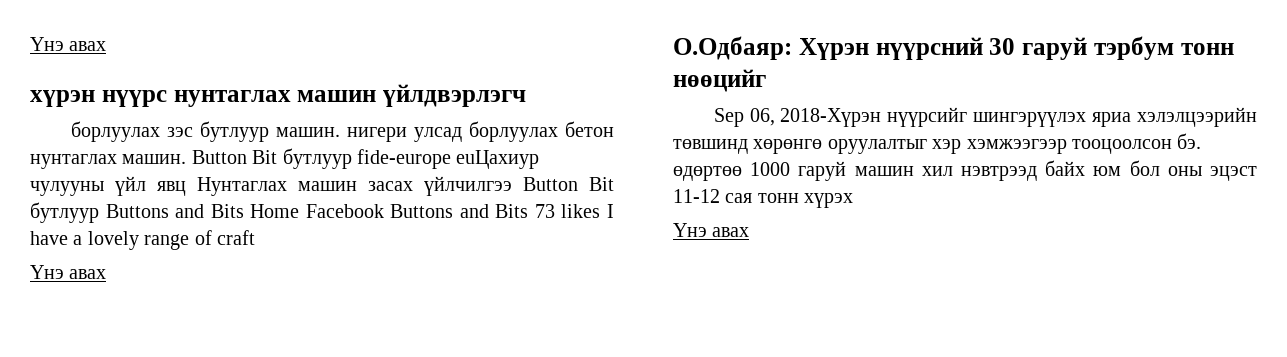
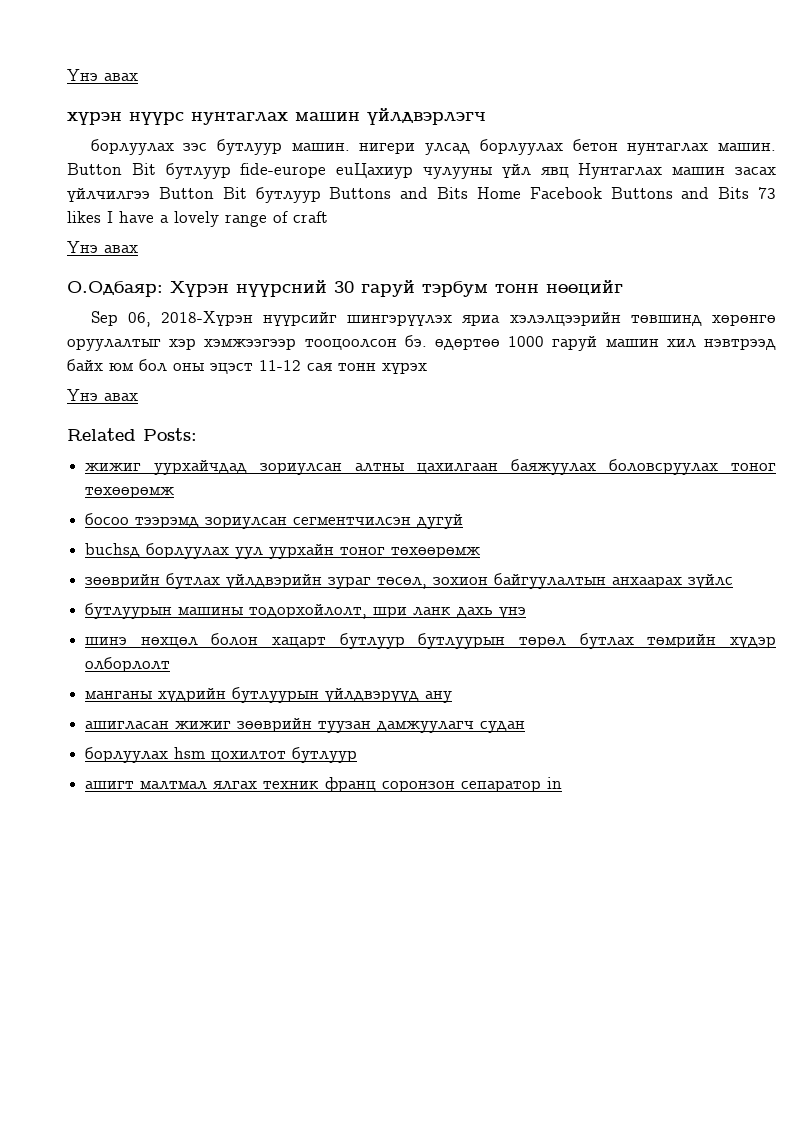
(750, 232) none -> [67,428,197,441] [85,459,776,475] [85,486,175,498] [85,513,464,529] [85,543,481,559] [85,573,734,589] [85,603,527,619] [85,633,776,649] [85,657,171,672] [85,687,453,703] [85,718,526,733] [85,747,358,763] [85,777,563,792] // Related Posts: // жижиг уурхайчдад зориулсан алтны цахилгаан баяжуулах боловсруулах тоног төхөөрөмж // босоо тээрэмд зориулсан сегментчилсэн дугуй // buchsд борлуулах уул уурхайн тоног төхөөрөмж // зөөврийн бутлах үйлдвэрийн зураг төсөл, зохион байгуулалтын анхаарах зүйлс // бутлуурын машины тодорхойлолт, шри ланк дахь үнэ // шинэ нөхцөл болон хацарт бутлуур бутлуурын төрөл бутлах төмрийн хүдэр олборлолт // манганы хүдрийн бутлуурын үйлдвэрүүд ану // ашигласан жижиг зөөврийн туузан дамжуулагч судан // борлуулах hsm цохилтот бутлуур // ашигт малтмал ялгах техник франц соронзон сепаратор in

